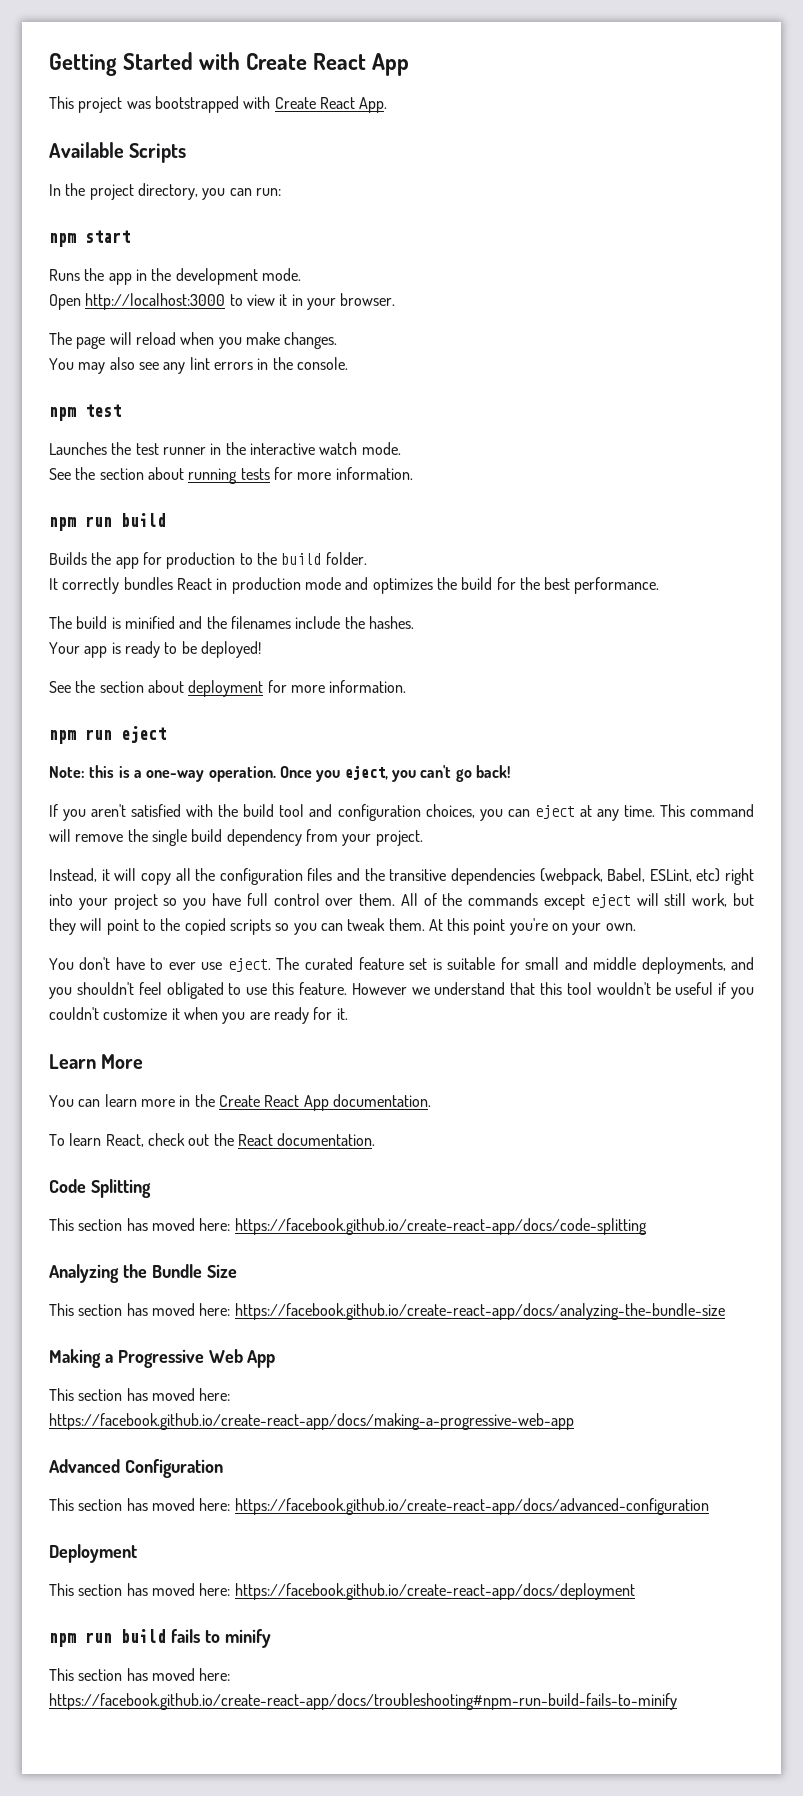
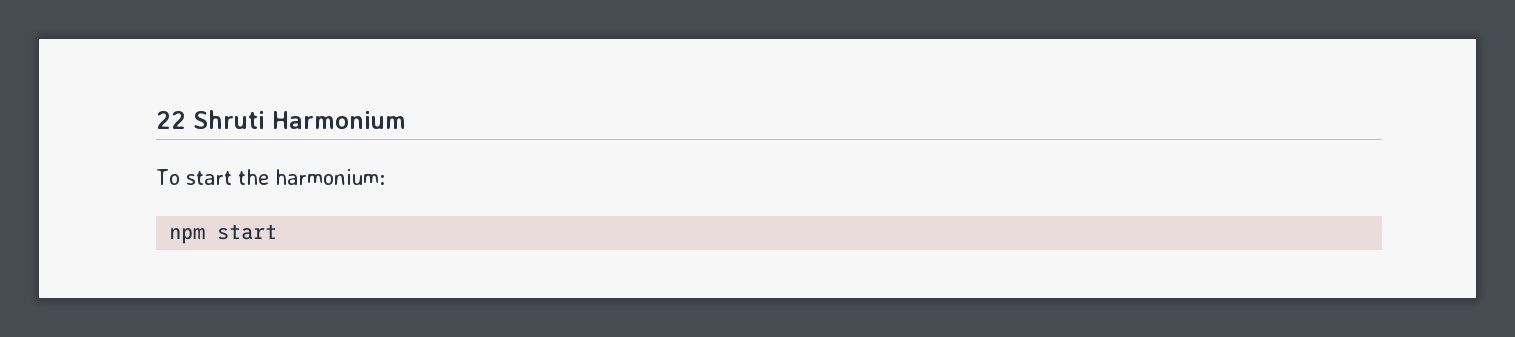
[49,52,410,76] [49,96,388,113] [49,142,187,163] [49,183,281,200] [49,230,130,247] [49,268,301,285] [49,293,396,310] [49,332,338,349] [49,357,348,374] [49,404,121,421] [49,442,401,455] [49,467,413,484] [49,513,166,531] [49,552,367,569] [49,577,660,594] [49,616,414,629] [49,641,261,658] [49,680,407,697] [49,726,166,744] [49,765,511,782] [49,804,754,821] [49,829,423,846] [49,868,754,885] [49,893,754,910] [49,918,636,935] [49,957,754,974] [49,982,755,999] [49,1007,348,1024] [49,1054,144,1069] [49,1094,431,1111] [49,1133,376,1147] [49,1179,151,1198] [49,1218,647,1235] [49,1264,237,1283] [49,1303,725,1320] [49,1349,276,1368] [49,1388,231,1401] [49,1413,574,1430] [49,1459,223,1478] [49,1498,709,1515] [49,1544,137,1563] [49,1583,635,1600] [49,1629,271,1648] [49,1668,231,1681] [49,1693,677,1710] Getting Started with Create React App // This project was bootstrapped with Create React App. // Available Scripts // In the project directory, you can run: // npm start // Runs the app in the development mode. // Open http://localhost:3000 to view it in your browser. // The page will reload when you make changes. // You may also see any lint errors in the console. // npm test // Launches the test runner in the interactive watch mode. // See the section about running tests for more information. // npm run build // Builds the app for production to the build folder. // It correctly bundles React in production mode and optimizes the build for the best performance. // The build is minified and the filenames include the hashes. // Your app is ready to be deployed! // See the section about deployment for more information. // npm run eject // Note: this is a one-way operation. Once you eject, you can't go back! // If you aren't satisfied with the build tool and configuration choices, you can eject at any time. This command will remove the single build dependency from your project. // Instead, it will copy all the configuration files and the transitive dependencies (webpack, Babel, ESLint, etc) right into your project so you have full control over them. All of the commands except eject will still work, but they will point to the copied scripts so you can tweak them. At this point you're on your own. // You don't have to ever use eject. The curated feature set is suitable for small and middle deployments, and you shouldn't feel obligated to use this feature. However we understand that this tool wouldn't be useful if you couldn't customize it when you are ready for it. // Learn More // You can learn more in the Create React App documentation. // To learn React, check out the React documentation. // Code Splitting // This section has moved here: https://facebook.github.io/create-react-app/docs/code-splitting // Analyzing the Bundle Size // This section has moved here: https://facebook.github.io/create-react-app/docs/analyzing-the-bundle-size // Making a Progressive Web App // This section has moved here: https://facebook.github.io/create-react-app/docs/making-a-progressive-web-app // Advanced Configuration // This section has moved here: https://facebook.github.io/create-react-app/docs/advanced-configuration // Deployment // This section has moved here: https://facebook.github.io/create-react-app/docs/deployment // npm run build fails to minify // This section has moved here: https://facebook.github.io/create-react-app/docs/troubleshooting#npm-run-build-fails-to-minify -> [156,110,406,129] [156,169,385,185] [169,224,278,244] 22 Shruti Harmonium // To start the harmonium: // npm start

